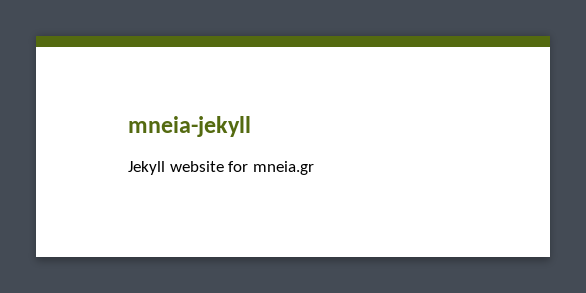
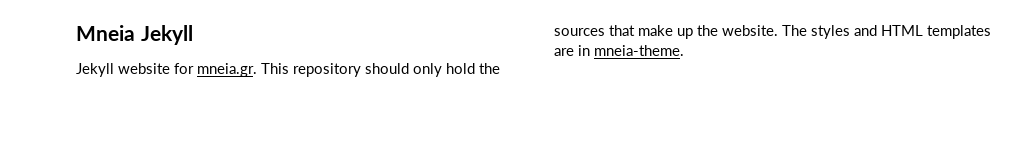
[128,116,251,137] mneia-jekyll -> [76,25,193,45] Mneia Jekyll
[252,161,314,175] mneia.gr -> [197,63,500,77] [554,25,991,39] [554,45,684,56] mneia.gr. This repository should only hold the sources that make up the website. The styles and HTML templates are in mneia-theme.

